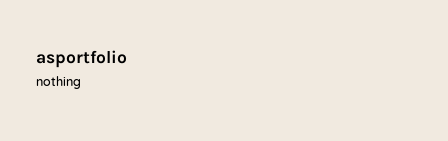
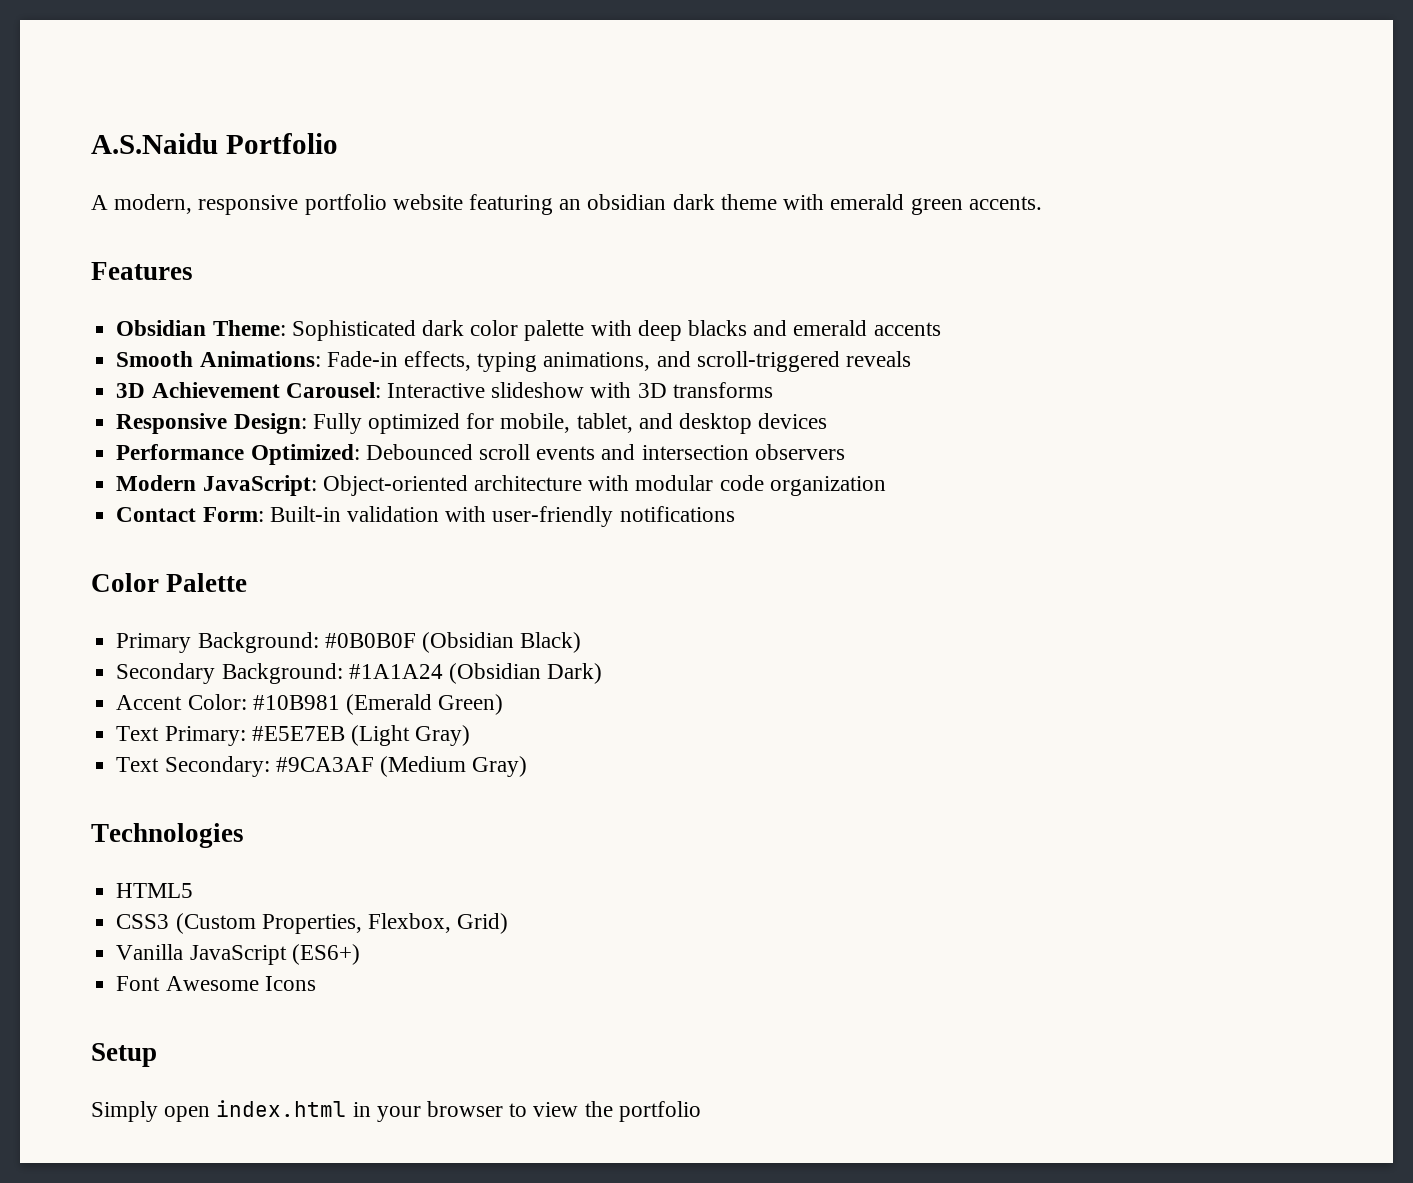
[36,50,127,68] [36,76,81,89] asportfolio // nothing -> [91,133,338,154] [91,194,1042,215] [91,262,193,280] [116,320,941,341] [116,351,911,372] [116,382,773,398] [116,413,828,434] [116,444,845,465] [116,475,886,496] [116,506,735,527] [91,573,248,592] [116,632,582,653] [116,663,603,684] [116,694,504,715] [116,725,471,746] [116,756,528,777] [91,823,244,848] [116,883,194,898] [116,913,509,934] [116,944,360,965] [116,976,316,991] [91,1043,157,1067] [91,1100,701,1122] A.S.Naidu Portfolio // A modern, responsive portfolio website featuring an obsidian dark theme with emerald green accents. // Features // Obsidian Theme: Sophisticated dark color palette with deep blacks and emerald accents // Smooth Animations: Fade-in effects, typing animations, and scroll-triggered reveals // 3D Achievement Carousel: Interactive slideshow with 3D transforms // Responsive Design: Fully optimized for mobile, tablet, and desktop devices // Performance Optimized: Debounced scroll events and intersection observers // Modern JavaScript: Object-oriented architecture with modular code organization // Contact Form: Built-in validation with user-friendly notifications // Color Palette // Primary Background: #0B0B0F (Obsidian Black) // Secondary Background: #1A1A24 (Obsidian Dark) // Accent Color: #10B981 (Emerald Green) // Text Primary: #E5E7EB (Light Gray) // Text Secondary: #9CA3AF (Medium Gray) // Technologies // HTML5 // CSS3 (Custom Properties, Flexbox, Grid) // Vanilla JavaScript (ES6+) // Font Awesome Icons // Setup // Simply open index.html in your browser to view the portfolio

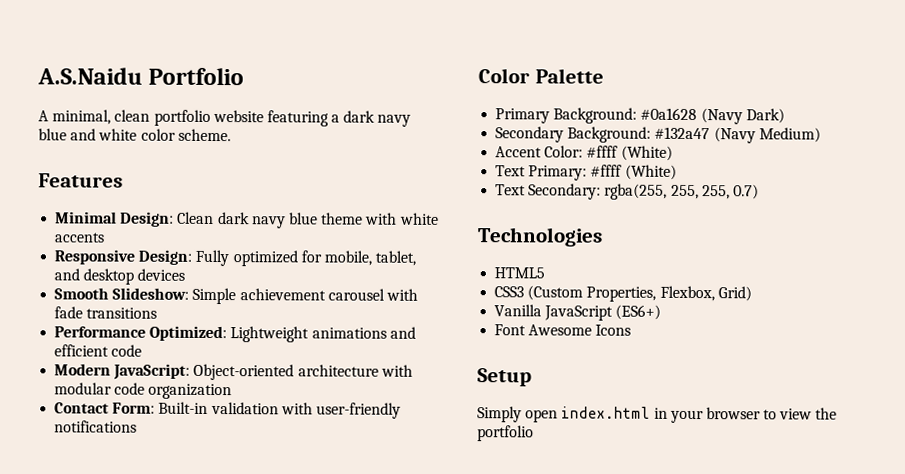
[114,194,299,215] modern, responsive -> [52,109,151,125] minimal, clean
[559,194,1042,215] [91,262,193,280] [116,320,941,341] [116,351,911,372] [116,382,773,398] an obsidian dark theme with emerald green accents. // Features // Obsidian Theme: Sophisticated dark color palette with deep blacks and emerald accents // Smooth Animations: Fade-in effects, typing animations, and scroll-triggered reveals // 3D Achievement Carousel: Interactive slideshow with 3D transforms -> [331,110,412,127] [38,128,231,142] [38,173,123,188] [55,211,439,229] [54,232,106,243] a dark navy blue and white color scheme. // Features // Minimal Design: Clean dark navy blue theme with white accents
[116,444,845,465] Performance Optimized: Debounced scroll events and intersection observers -> [54,287,418,305] [54,306,158,319] [54,325,416,343] [54,344,143,357] Smooth Slideshow: Simple achievement carousel with fade transitions // Performance Optimized: Lightweight animations and efficient code
[324,632,582,653] #0B0B0F (Obsidian Black) -> [640,107,785,125] #0a1628 (Navy Dark)
[348,663,603,684] #1A1A24 (Obsidian Dark) -> [654,126,821,144] #132a47 (Navy Medium)
[252,694,504,715] #10B981 (Emerald Green) -> [586,145,673,161] #ffff (White)
[251,725,471,746] #E5E7EB (Light Gray) -> [590,164,677,180] #ffff (White)
[275,756,528,777] #9CA3AF (Medium Gray) -> [604,183,759,200] rgba(255, 255, 255, 0.7)

